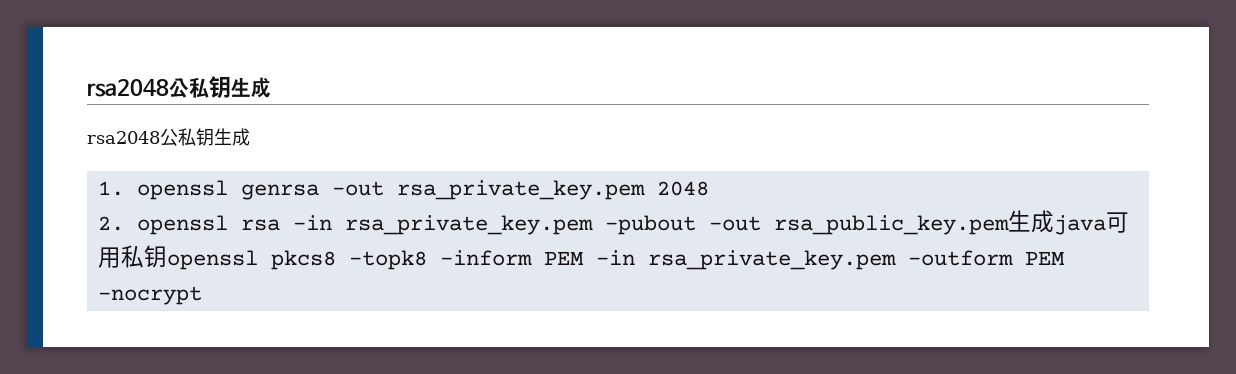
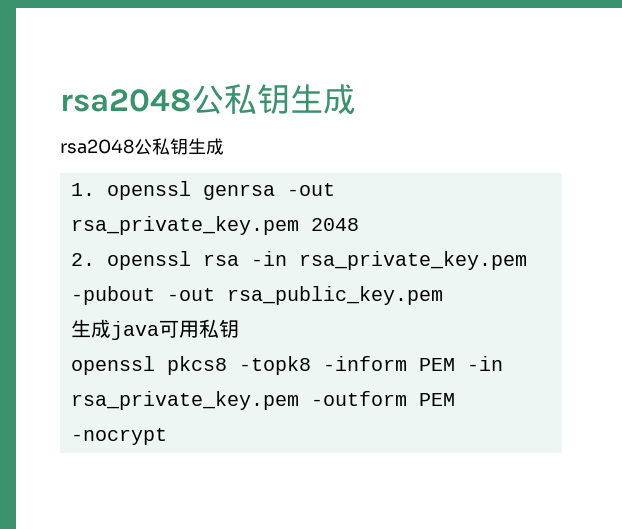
(1009, 225) none -> (443, 295) //
(167, 256) none -> (239, 328) //

